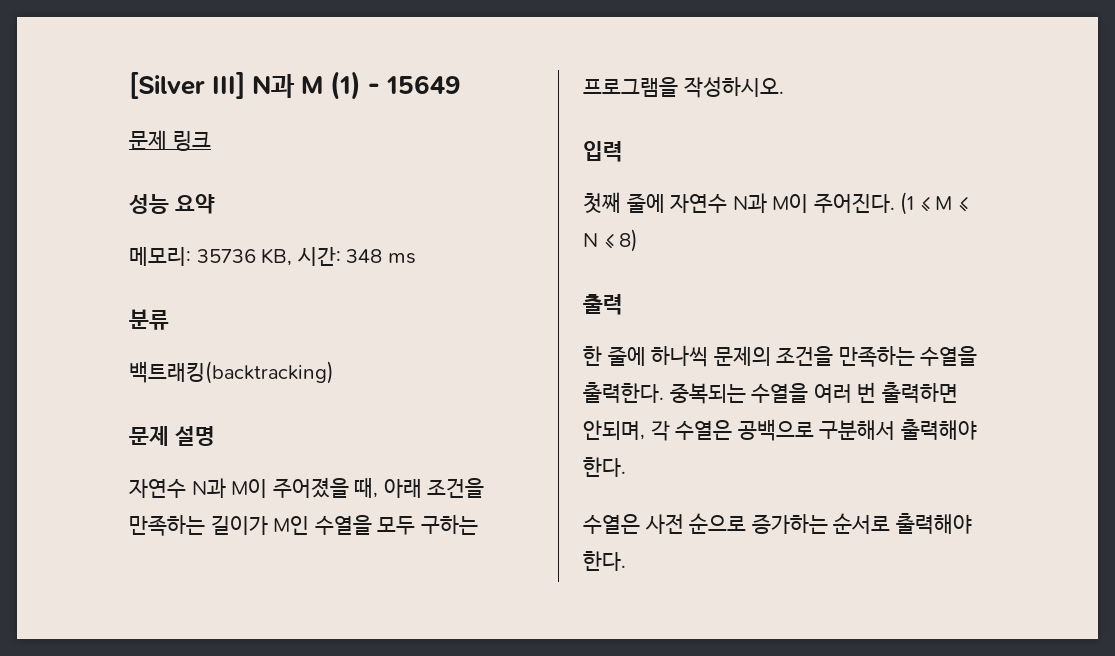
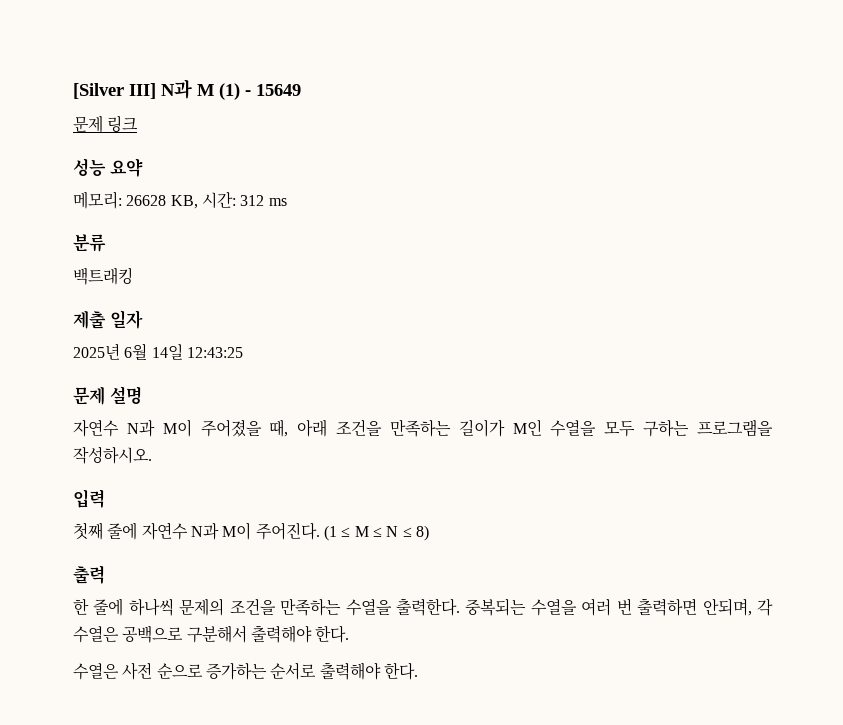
[196,249,256,263] 35736 -> [126,195,167,206] 26628
[346,249,383,263] 348 -> [240,195,265,206] 312
[129,361,334,384] 백트래킹(backtracking) -> [73,267,133,285] [73,310,143,329] [73,343,243,360] 백트래킹 // 제출 일자 // 2025년 6월 14일 12:43:25

